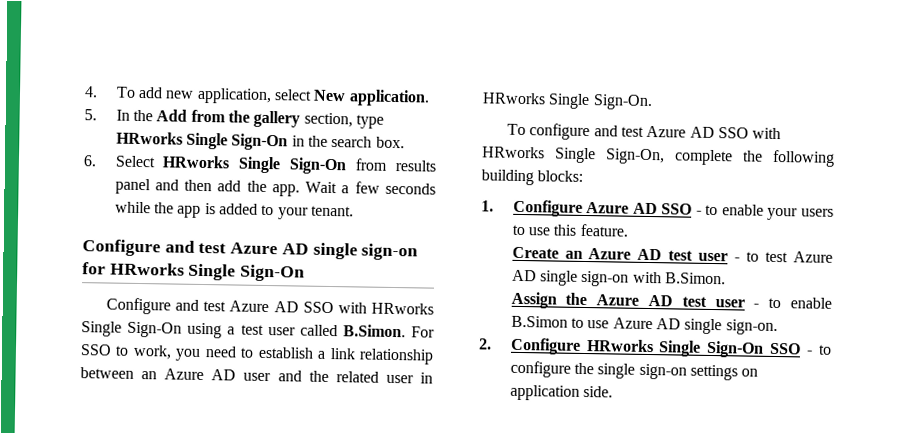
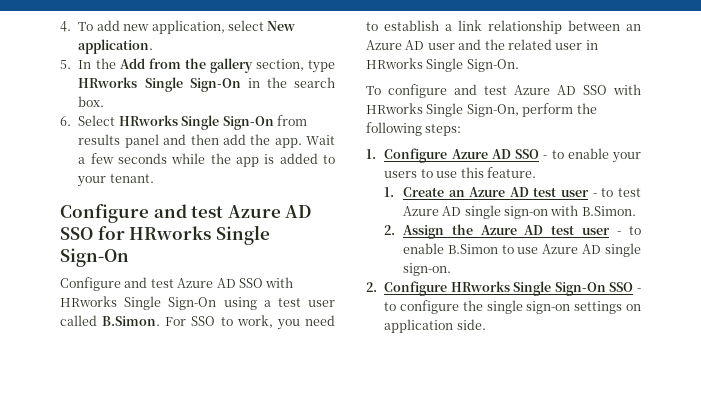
[312,242,419,261] single sign-on -> [60,227,93,240] SSO
[674,149,733,166] complete -> [522,103,574,117] perform
[481,169,584,186] building blocks: -> [425,124,462,136] steps:
(629, 230) none -> [384,187,395,197] 1.
(726, 278) none -> [384,225,396,235] 2.

